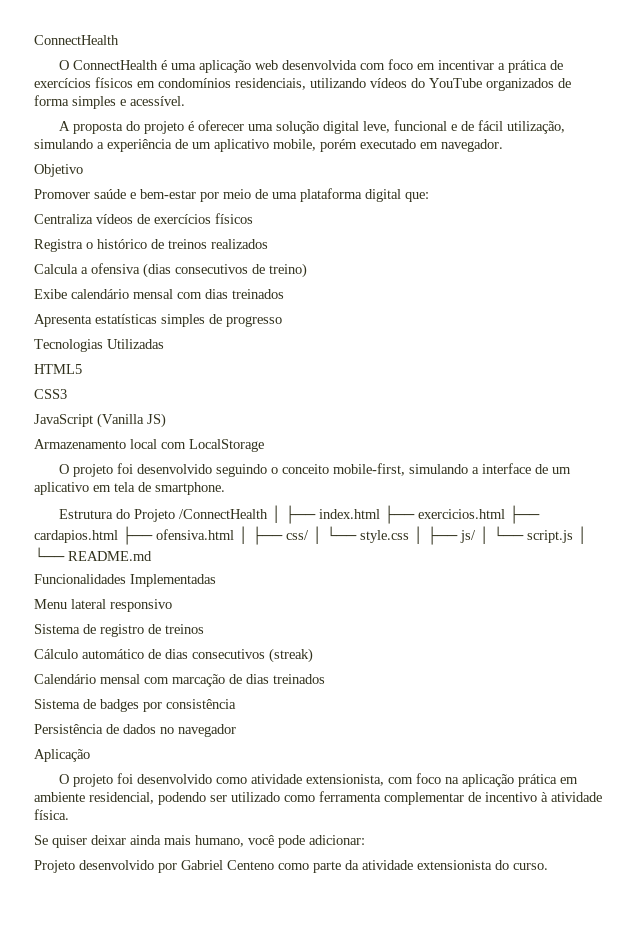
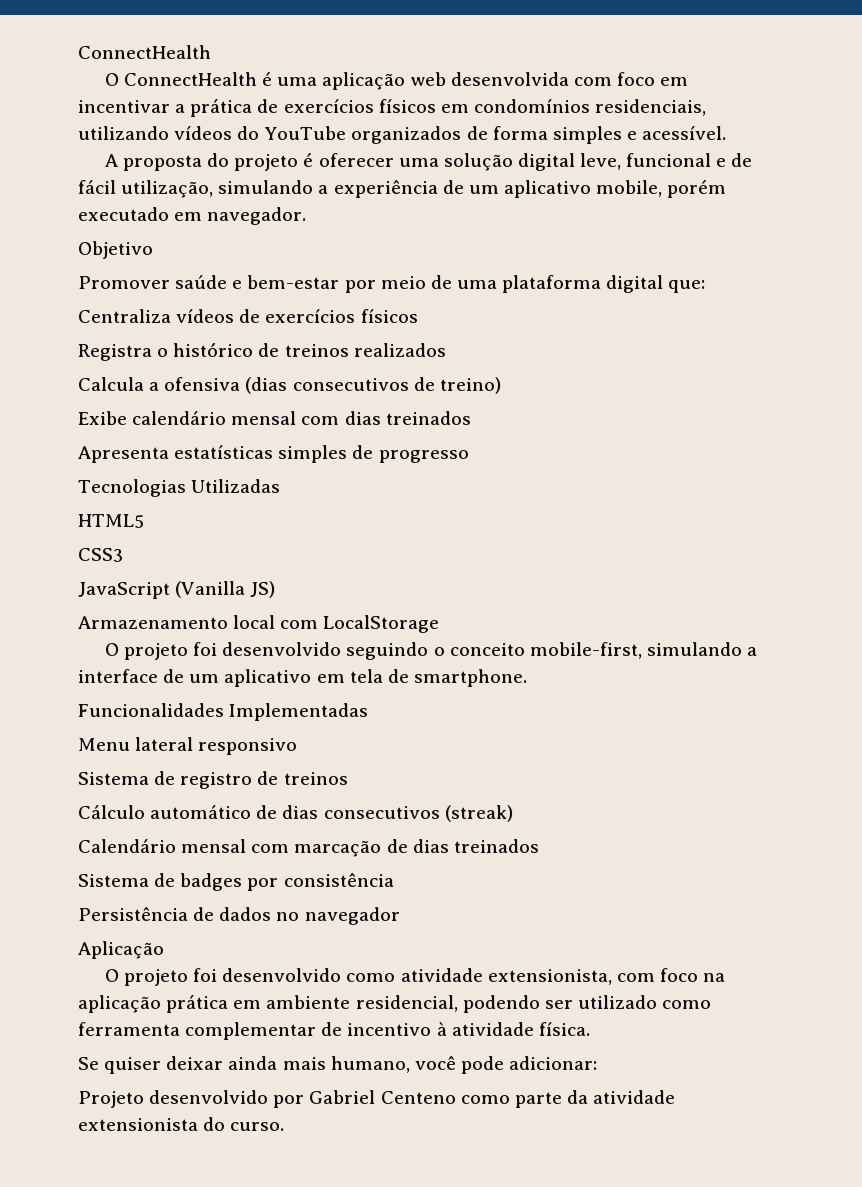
[58,505,540,524] [34,526,587,545] [34,547,152,561] // Estrutura do Projeto /ConnectHealth │ ├── index.html ├── exercicios.html ├── cardapios.html ├── ofensiva.html │ ├── css/ │ └── style.css │ ├── js/ │ └── script.js │ └── README.md -> (527, 678) none

